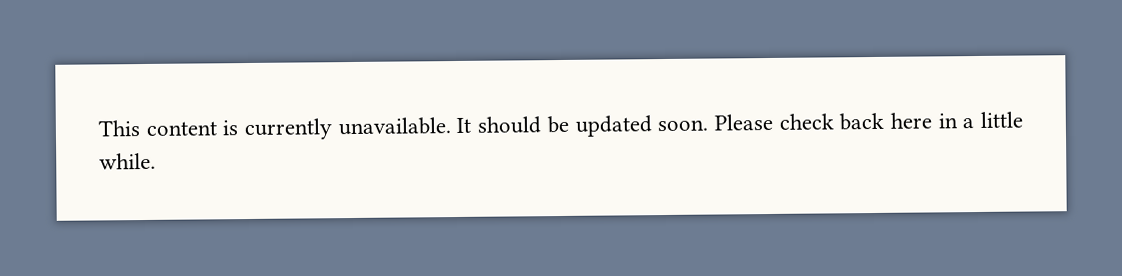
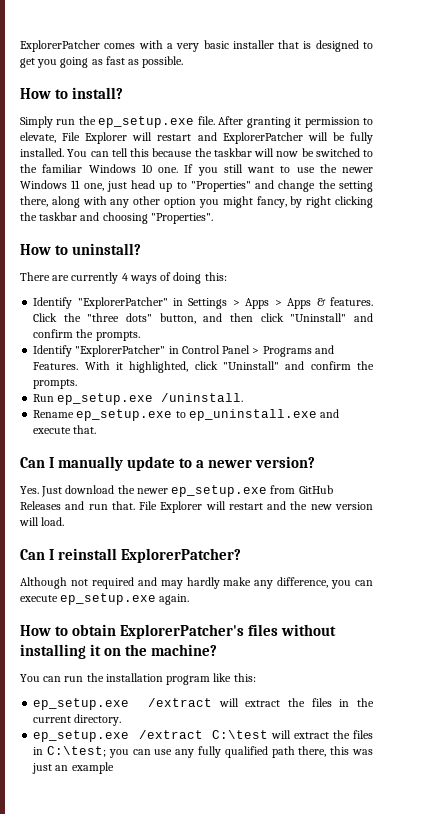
[98,111,1023,141] [99,152,156,170] This content is currently unavailable. It should be updated soon. Please check back here in a little while. -> [20,40,374,52] [20,56,184,68] [20,87,124,99] [20,116,373,128] [20,132,373,144] [20,148,373,157] [20,164,373,176] [20,180,373,192] [20,196,373,208] [20,212,213,224] [20,243,142,255] [20,272,227,284] [33,297,373,309] [33,313,373,324] [33,329,140,341] [33,345,334,357] [33,361,375,373] [33,379,78,389] [33,393,244,405] [33,409,340,421] [33,425,97,434] [20,456,316,471] [20,485,333,497] [20,501,373,513] [19,517,65,526] [20,548,242,563] [20,577,373,589] [20,593,190,605] [20,624,337,639] [20,644,218,659] [20,673,256,685] [33,698,374,710] [33,714,122,726] [33,730,373,742] [33,746,374,758] [32,762,114,774] ExplorerPatcher comes with a very basic installer that is designed to get you going as fast as possible. // How to install? // Simply run the ep_setup.exe file. After granting it permission to elevate, File Explorer will restart and ExplorerPatcher will be fully installed. You can tell this because the taskbar will now be switched to the familiar Windows 10 one. If you still want to use the newer Windows 11 one, just head up to "Properties" and change the setting there, along with any other option you might fancy, by right clicking the taskbar and choosing "Properties". // How to uninstall? // There are currently 4 ways of doing this: // Identify "ExplorerPatcher" in Settings > Apps > Apps & features. Click the "three dots" button, and then click "Uninstall" and confirm the prompts. // Identify "ExplorerPatcher" in Control Panel > Programs and Features. With it highlighted, click "Uninstall" and confirm the prompts. // Run ep_setup.exe /uninstall. // Rename ep_setup.exe to ep_uninstall.exe and execute that. // Can I manually update to a newer version? // Yes. Just download the newer ep_setup.exe from GitHub Releases and run that. File Explorer will restart and the new version will load. // Can I reinstall ExplorerPatcher? // Although not required and may hardly make any difference, you can execute ep_setup.exe again. // How to obtain ExplorerPatcher's files without installing it on the machine? // You can run the installation program like this: // ep_setup.exe /extract will extract the files in the current directory. // ep_setup.exe /extract C:\test will extract the files in C:\test; you can use any fully qualified path there, this was just an example

